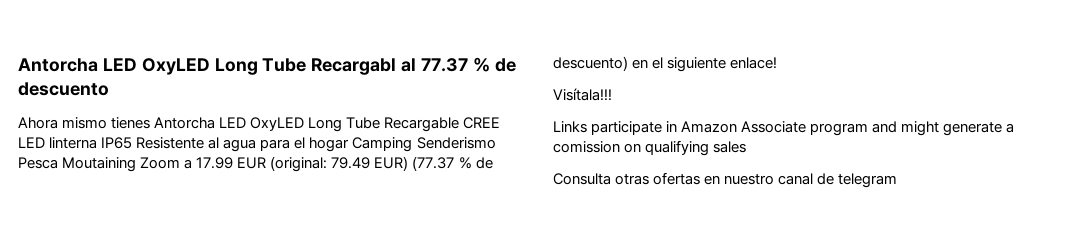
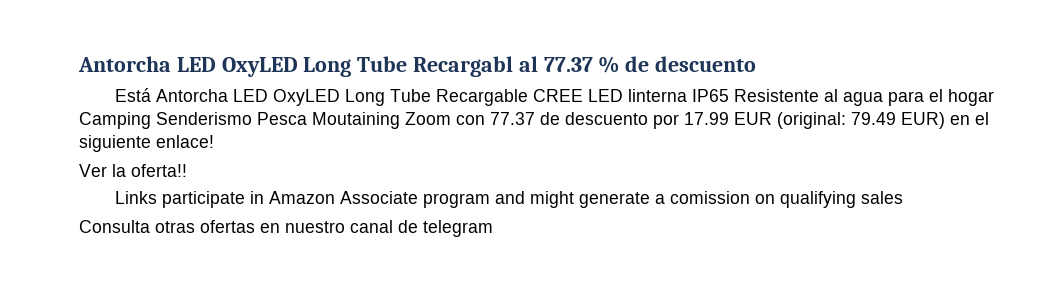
[18,117,151,129] Ahora mismo tienes -> [115,88,152,102] Está
[184,159,193,169] a -> [456,112,679,129] con 77.37 de descuento por
[412,156,493,171] [553,56,628,71] (77.37 % de descuento) -> (945, 120) none
[553,88,612,101] Visítala!!! -> [79,164,187,177] Ver la oferta!!

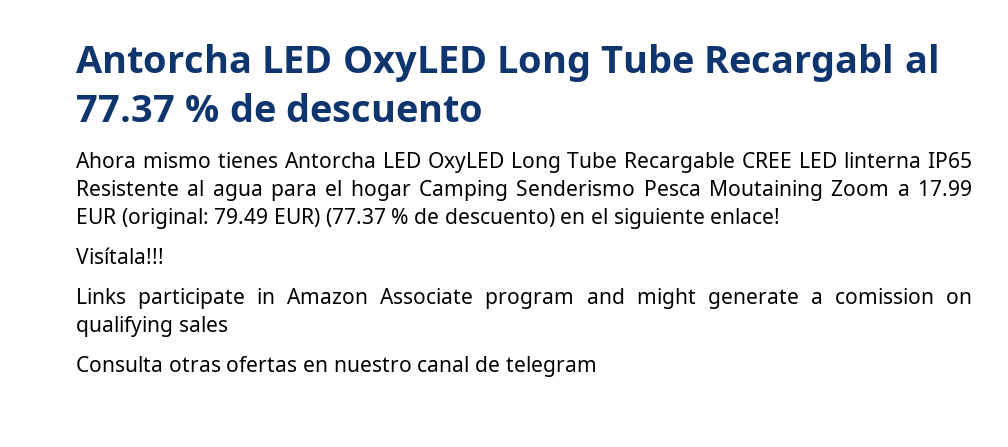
[115,88,152,102] Está -> [76,152,278,168] Ahora mismo tienes
[456,112,679,129] con 77.37 de descuento por -> [897,184,910,196] a
(945, 120) none -> [325,208,555,227] (77.37 % de descuento)
[79,164,187,177] Ver la oferta!! -> [76,247,164,264] Visítala!!!

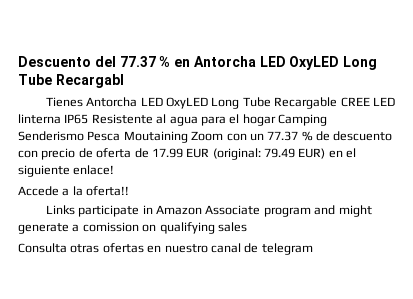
(76, 58) none -> [18,56,191,67] Descuento del 77.37 % en
[904,44,940,73] [76,93,483,122] [76,152,278,168] al 77.37 % de descuento // Ahora mismo tienes -> [45,97,83,107] // Tienes
[897,184,910,196] a -> [226,131,393,141] [18,148,149,160] con un 77.37 % de descuento con precio de oferta de
[325,208,555,227] (77.37 % de descuento) -> (326, 153) none
[76,247,164,264] Visítala!!! -> [18,186,130,196] Accede a la oferta!!

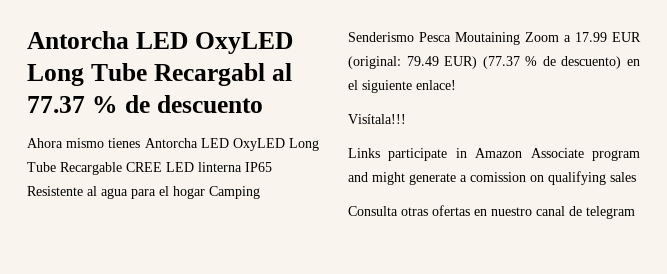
[18,56,191,67] Descuento del 77.37 % en -> (27, 40) none
[45,97,83,107] // Tienes -> [271,63,292,81] [27,95,263,113] [27,138,141,148] al 77.37 % de descuento // Ahora mismo tienes
[226,131,393,141] [18,148,149,160] con un 77.37 % de descuento con precio de oferta de -> [564,35,571,42] a
(326, 153) none -> [482,56,622,69] (77.37 % de descuento)
[18,186,130,196] Accede a la oferta!! -> [348,114,406,124] Visítala!!!

